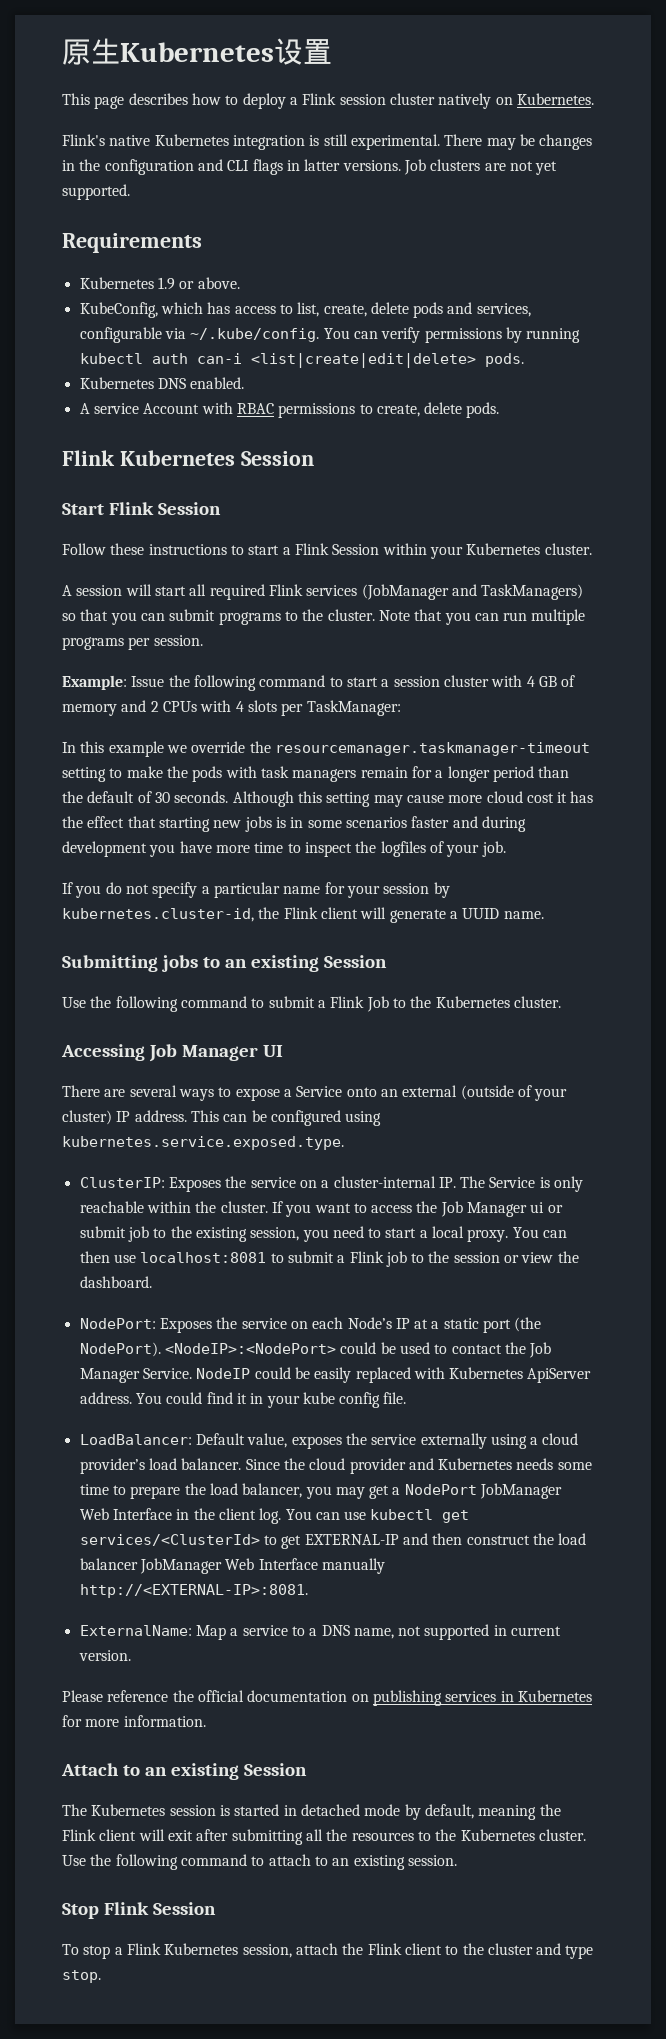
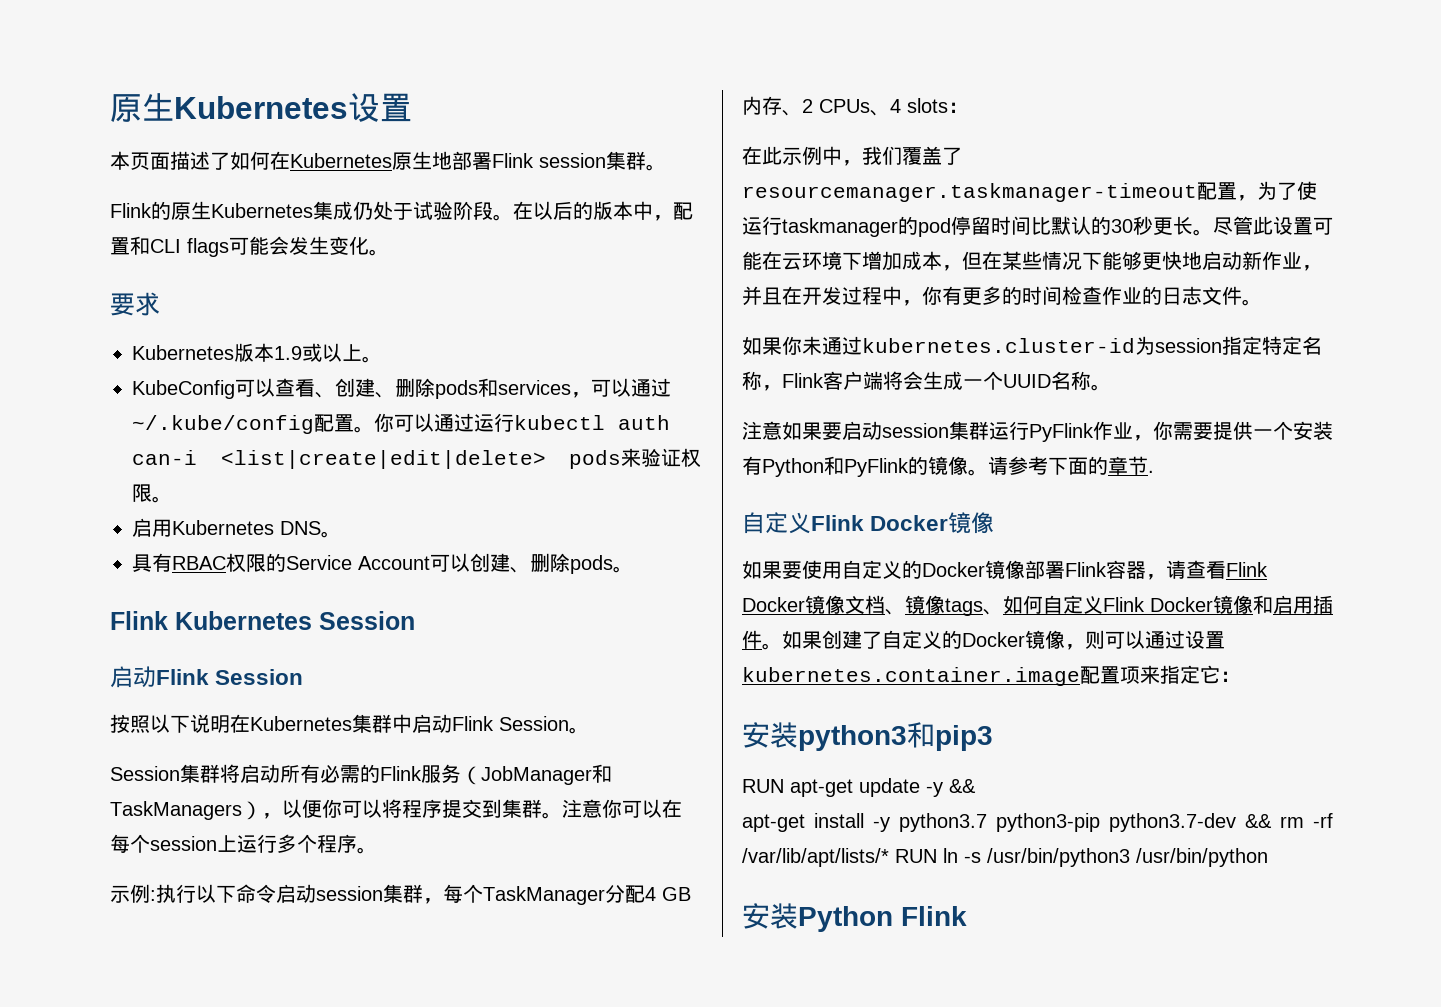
[62,93,594,109] [62,134,593,150] [62,159,558,175] [62,184,130,200] [62,233,202,253] [79,277,240,290] [79,302,531,318] [79,327,581,343] [79,353,524,368] [79,377,245,389] [79,402,500,418] This page describes how to deploy a Flink session cluster natively on Kubernetes. // Flink's native Kubernetes integration is still experimental. There may be changes in the configuration and CLI flags in latter versions. Job clusters are not yet supported. // Requirements // Kubernetes 1.9 or above. // KubeConfig, which has access to list, create, delete pods and services, configurable via ~/.kube/config. You can verify permissions by running kubectl auth can-i <list|create|edit|delete> pods. // Kubernetes DNS enabled. // A service Account with RBAC permissions to create, delete pods. -> [110,151,666,171] [110,201,693,221] [110,236,389,257] [110,292,160,316] [132,343,382,363] [132,378,671,399] [132,413,670,434] [132,448,701,469] [132,484,172,503] [132,518,341,538] [132,553,633,574] 本页面描述了如何在Kubernetes原生地部署Flink session集群。 // Flink的原生Kubernetes集成仍处于试验阶段。在以后的版本中，配置和CLI flags可能会发生变化。 // 要求 // Kubernetes版本1.9或以上。 // KubeConfig可以查看、创建、删除pods和services，可以通过~/.kube/config配置。你可以通过运行kubectl auth can-i <list|create|edit|delete> pods来验证权限。 // 启用Kubernetes DNS。 // 具有RBAC权限的Service Account可以创建、删除pods。
[62,502,221,515] [62,543,592,559] [62,584,584,600] [62,609,586,625] [62,635,203,650] [62,675,576,691] [62,700,147,716] Start Flink Session // Follow these instructions to start a Flink Session within your Kubernetes cluster. // A session will start all required Flink services (JobManager and TaskManagers) so that you can submit programs to the cluster. Note that you can run multiple programs per session. // Example: Issue the following command to start a session cluster with 4 GB of memory and -> [110,666,304,688] [110,714,589,734] [110,764,612,785] [110,799,682,820] [110,834,377,854] [110,884,691,905] [742,96,802,116] 启动Flink Session // 按照以下说明在Kubernetes集群中启动Flink Session。 // Session集群将启动所有必需的Flink服务（JobManager和TaskManagers），以便你可以将程序提交到集群。注意你可以在每个session上运行多个程序。 // 示例:执行以下命令启动session集群，每个TaskManager分配4 GB内存、
[200,700,232,712] with -> [870,110,890,116] 、
[281,700,401,716] [62,741,590,757] [62,766,570,782] [62,791,594,807] [62,816,526,832] [62,841,506,857] [62,882,450,898] [62,907,544,923] [62,955,387,972] [62,996,561,1012] [61,1044,283,1062] [62,1085,568,1101] [62,1110,382,1126] [62,1136,344,1150] [79,1176,584,1192] [79,1201,563,1217] [79,1226,568,1242] [79,1251,579,1267] [79,1276,152,1288] [79,1317,542,1333] [79,1342,552,1358] [79,1367,592,1383] [79,1392,407,1408] [79,1433,579,1449] [79,1458,592,1474] [79,1483,563,1499] [79,1508,470,1524] [79,1533,587,1549] [79,1558,385,1574] [79,1584,308,1598] [79,1624,562,1640] [78,1650,131,1661] [62,1690,592,1706] [62,1715,206,1727] [61,1763,307,1780] [62,1804,561,1820] [62,1829,586,1845] [62,1854,457,1870] [62,1902,216,1919] [62,1943,594,1959] [62,1970,101,1983] per TaskManager: // In this example we override the resourcemanager.taskmanager-timeout setting to make the pods with task managers remain for a longer period than the default of 30 seconds. Although this setting may cause more cloud cost it has the effect that starting new jobs is in some scenarios faster and during development you have more time to inspect the logfiles of your job. // If you do not specify a particular name for your session by kubernetes.cluster-id, the Flink client will generate a UUID name. // Submitting jobs to an existing Session // Use the following command to submit a Flink Job to the Kubernetes cluster. // Accessing Job Manager UI // There are several ways to expose a Service onto an external (outside of your cluster) IP address. This can be configured using kubernetes.service.exposed.type. // ClusterIP: Exposes the service on a cluster-internal IP. The Service is only reachable within the cluster. If you want to access the Job Manager ui or submit job to the existing session, you need to start a local proxy. You can then use localhost:8081 to submit a Flink job to the session or view the dashboard. // NodePort: Exposes the service on each Node’s IP at a static port (the NodePort). <NodeIP>:<NodePort> could be used to contact the Job Manager Service. NodeIP could be easily replaced with Kubernetes ApiServer address. You could find it in your kube config file. // LoadBalancer: Default value, exposes the service externally using a cloud provider’s load balancer. Since the cloud provider and Kubernetes needs some time to prepare the load balancer, you may get a NodePort JobManager Web Interface in the client log. You can use kubectl get services/<ClusterId> to get EXTERNAL-IP and then construct the load balancer JobManager Web Interface manually http://<EXTERNAL-IP>:8081. // ExternalName: Map a service to a DNS name, not supported in current version. // Please reference the official documentation on publishing services in Kubernetes for more information. // Attach to an existing Session // The Kubernetes session is started in detached mode by default, meaning the Flink client will exit after submitting all the resources to the Kubernetes cluster. Use the following command to attach to an existing session. // Stop Flink Session // To stop a Flink Kubernetes session, attach the Flink client to the cluster and type stop. -> [948,102,968,113] [742,146,962,166] [742,181,1317,202] [742,216,1333,237] [742,251,1322,271] [742,286,1262,306] [742,336,1322,355] [742,371,1111,391] [742,421,1333,442] [742,456,1154,477] [742,512,995,534] [742,560,1268,580] [742,595,1333,616] [742,630,1225,650] [742,665,1240,686] [742,722,993,751] [742,778,976,797] [742,813,1333,832] [742,848,1268,867] [742,903,967,932] ： // 在此示例中，我们覆盖了resourcemanager.taskmanager-timeout配置，为了使运行taskmanager的pod停留时间比默认的30秒更长。尽管此设置可能在云环境下增加成本，但在某些情况下能够更快地启动新作业，并且在开发过程中，你有更多的时间检查作业的日志文件。 // 如果你未通过kubernetes.cluster-id为session指定特定名称，Flink客户端将会生成一个UUID名称。 // 注意如果要启动session集群运行PyFlink作业，你需要提供一个安装有Python和PyFlink的镜像。请参考下面的章节. // 自定义Flink Docker镜像 // 如果要使用自定义的Docker镜像部署Flink容器，请查看Flink Docker镜像文档、镜像tags、如何自定义Flink Docker镜像和启用插件。如果创建了自定义的Docker镜像，则可以通过设置kubernetes.container.image配置项来指定它： // 安装python3和pip3 // RUN apt-get update -y && // apt-get install -y python3.7 python3-pip python3.7-dev && rm -rf /var/lib/apt/lists/* RUN ln -s /usr/bin/python3 /usr/bin/python // 安装Python Flink

